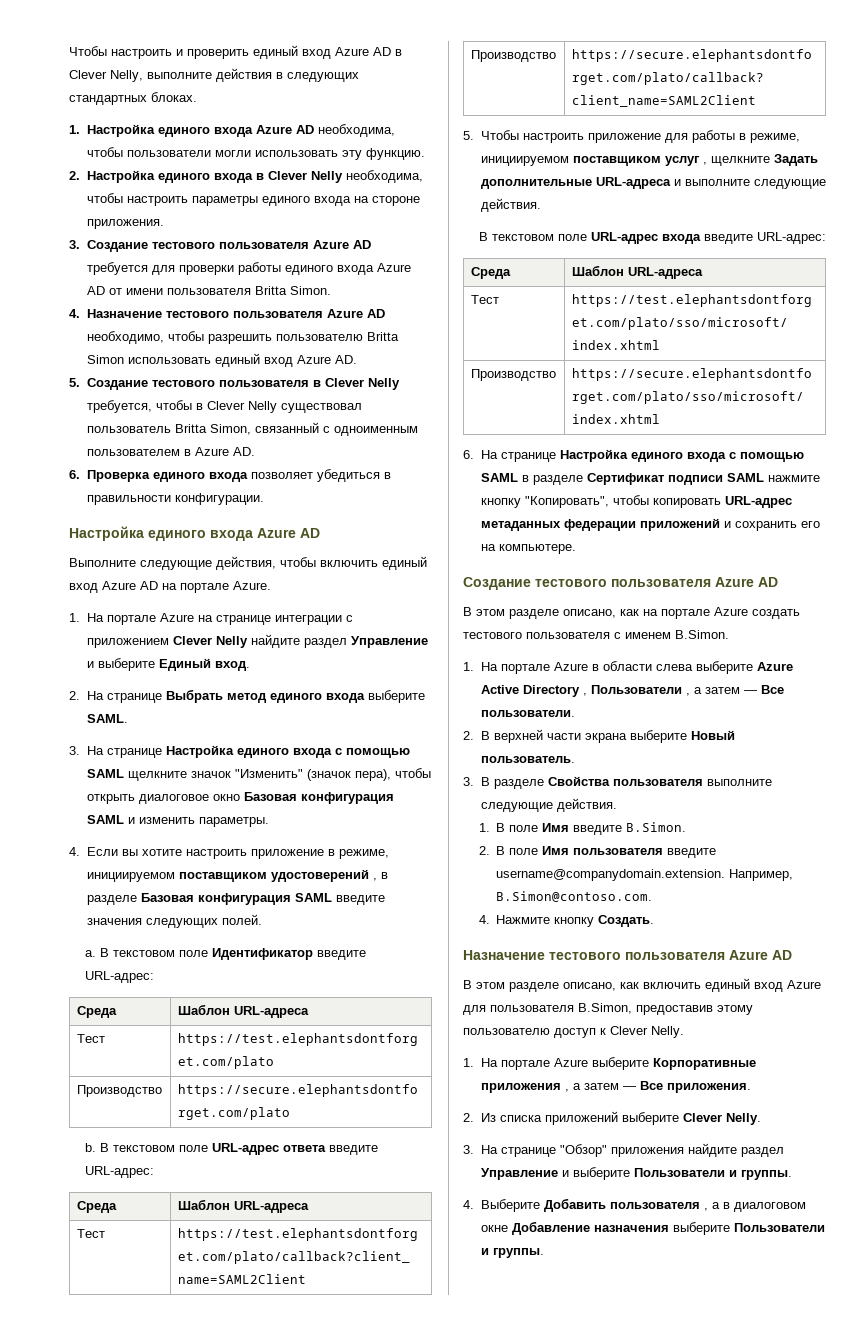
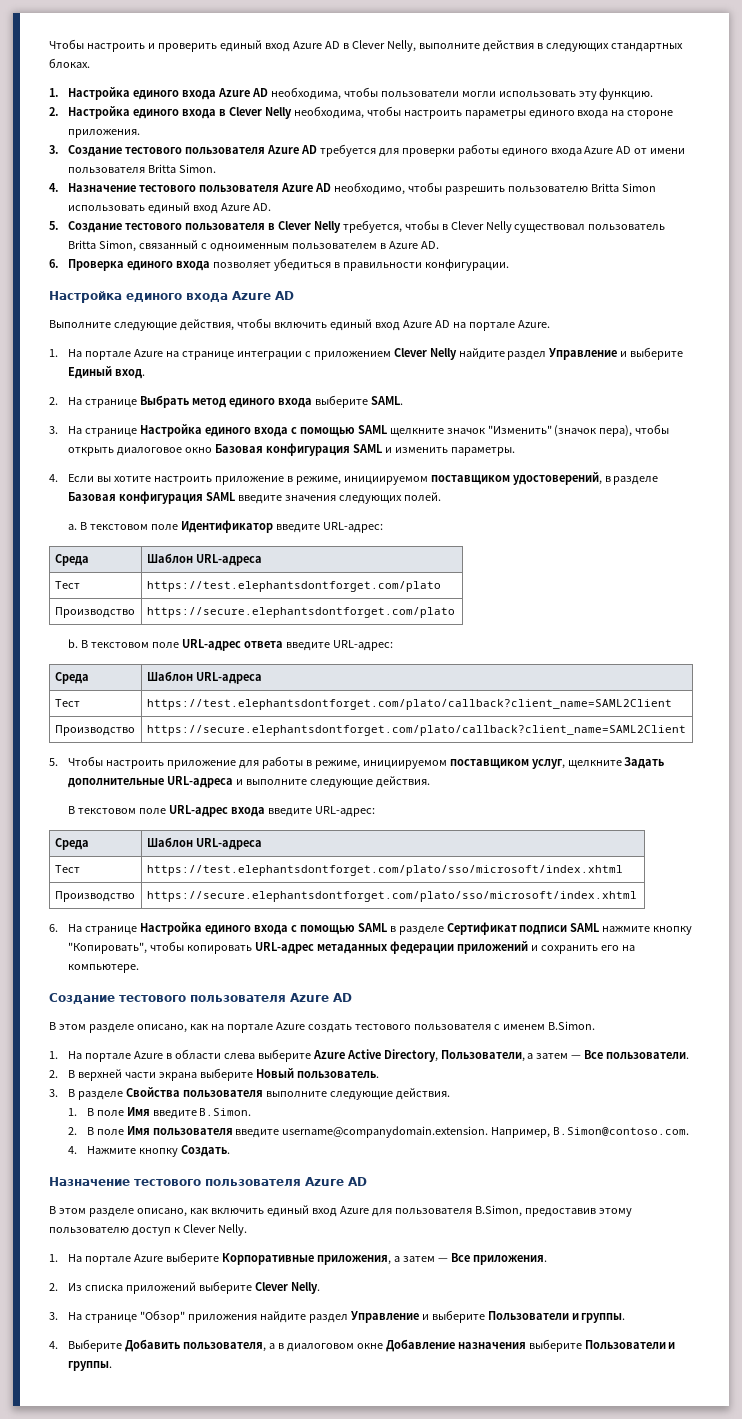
[270,869,377,882] удостоверений , -> [512,472,602,485] удостоверений,
[664,156,707,166] услуг , -> [531,759,565,769] услуг,
[522,685,690,697] Directory , Пользователи , -> [383,1049,525,1062] Directory, Пользователи,
[480,1083,569,1093] приложения , -> [316,1255,391,1265] приложения,
[609,1202,708,1211] пользователя , -> [182,1342,266,1352] пользователя,

